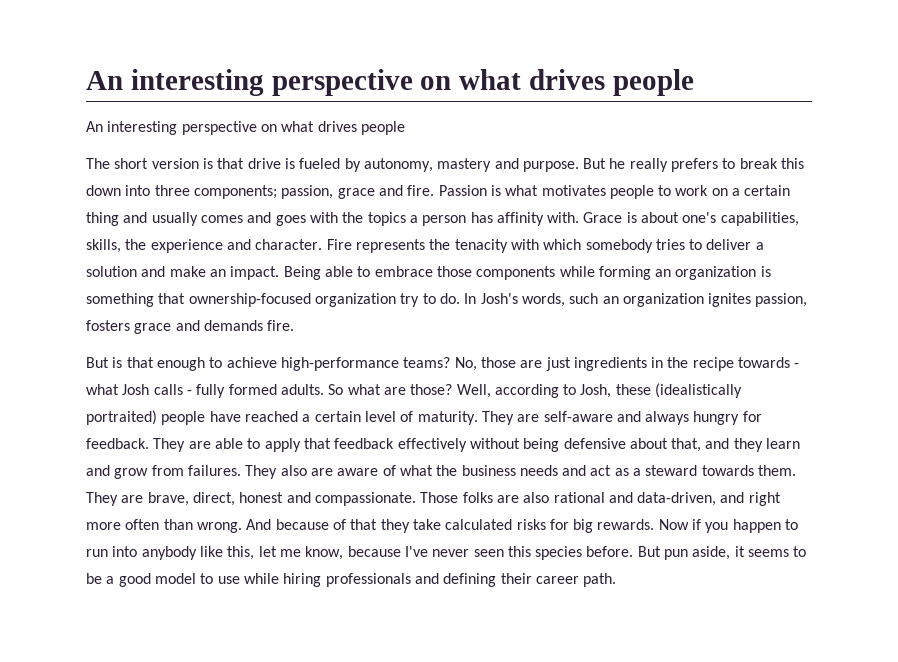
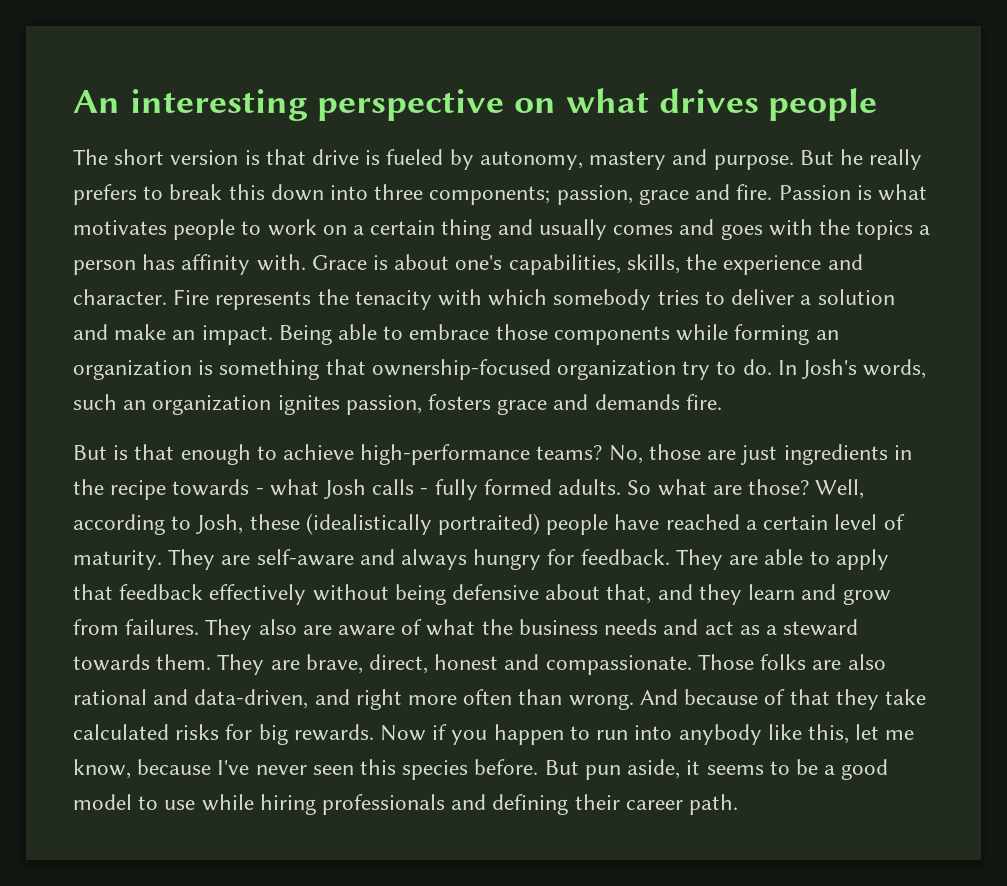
[86,69,694,96] [86,121,405,135] An interesting perspective on what drives people // An interesting perspective on what drives people -> [73,88,878,121] An interesting perspective on what drives people

